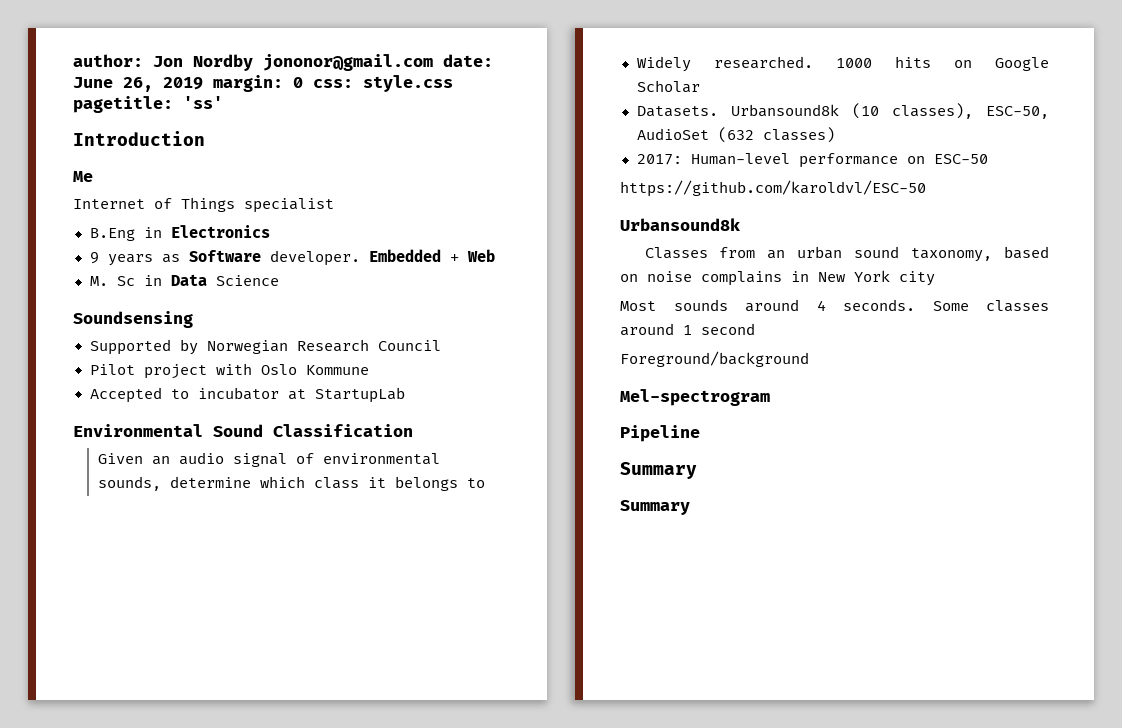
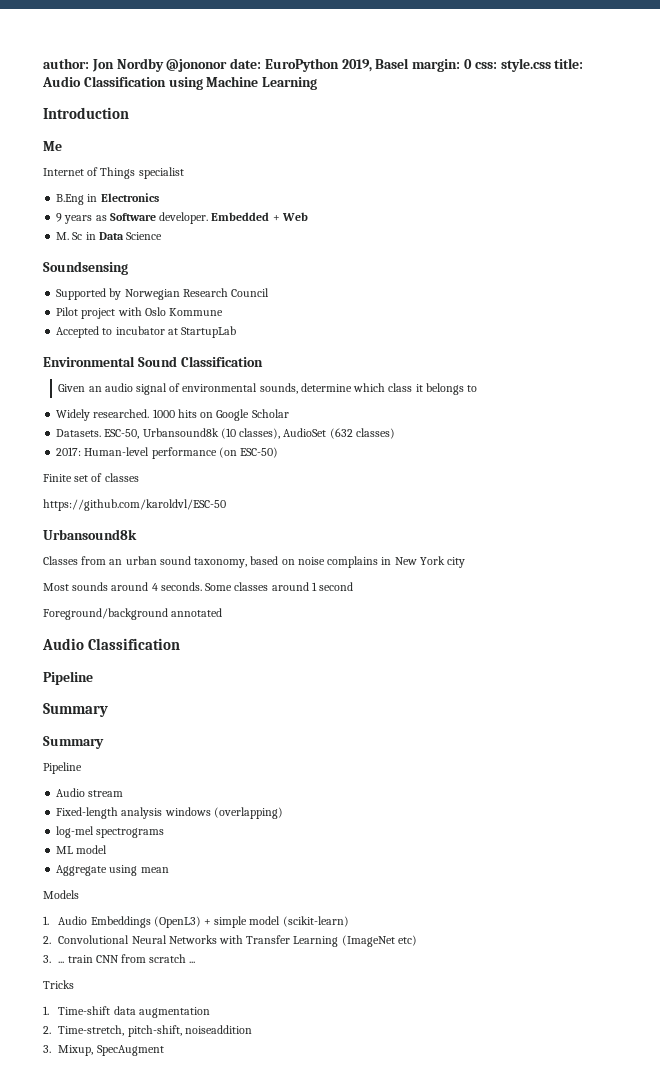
[263,54,493,71] [73,75,453,92] [73,96,223,113] jononor@gmail.com date: June 26, 2019 margin: 0 css: style.css pagetitle: 'ss' -> [166,58,584,72] [42,76,318,90] @jononor date: EuroPython 2019, Basel margin: 0 css: style.css title: Audio Classification using Machine Learning
(718, 111) none -> [104,429,140,439] ESC-50,
[986,106,1049,119] ESC-50, -> (281, 433) none
[906,154,988,164] on ESC-50 -> [218,447,279,458] [43,473,139,482] (on ESC-50) // Finite set of classes
[620,389,770,406] // Mel-spectrogram -> [171,608,223,617] [42,638,181,650] annotated // Audio Classification
(690, 507) none -> [43,762,82,774] [56,788,124,797] [56,807,283,819] [56,826,165,838] [56,845,108,854] [56,865,169,876] [43,890,79,899] [43,916,349,928] [43,935,417,947] [43,954,196,963] [43,980,74,989] [43,1006,210,1018] [43,1025,252,1037] [43,1045,164,1056] // Pipeline // Audio stream // Fixed-length analysis windows (overlapping) // log-mel spectrograms // ML model // Aggregate using mean // Models // 1. Audio Embeddings (OpenL3) + simple model (scikit-learn) // 2. Convolutional Neural Networks with Transfer Learning (ImageNet etc) // 3. ... train CNN from scratch ... // Tricks // 1. Time-shift data augmentation // 2. Time-stretch, pitch-shift, noiseaddition // 3. Mixup, SpecAugment

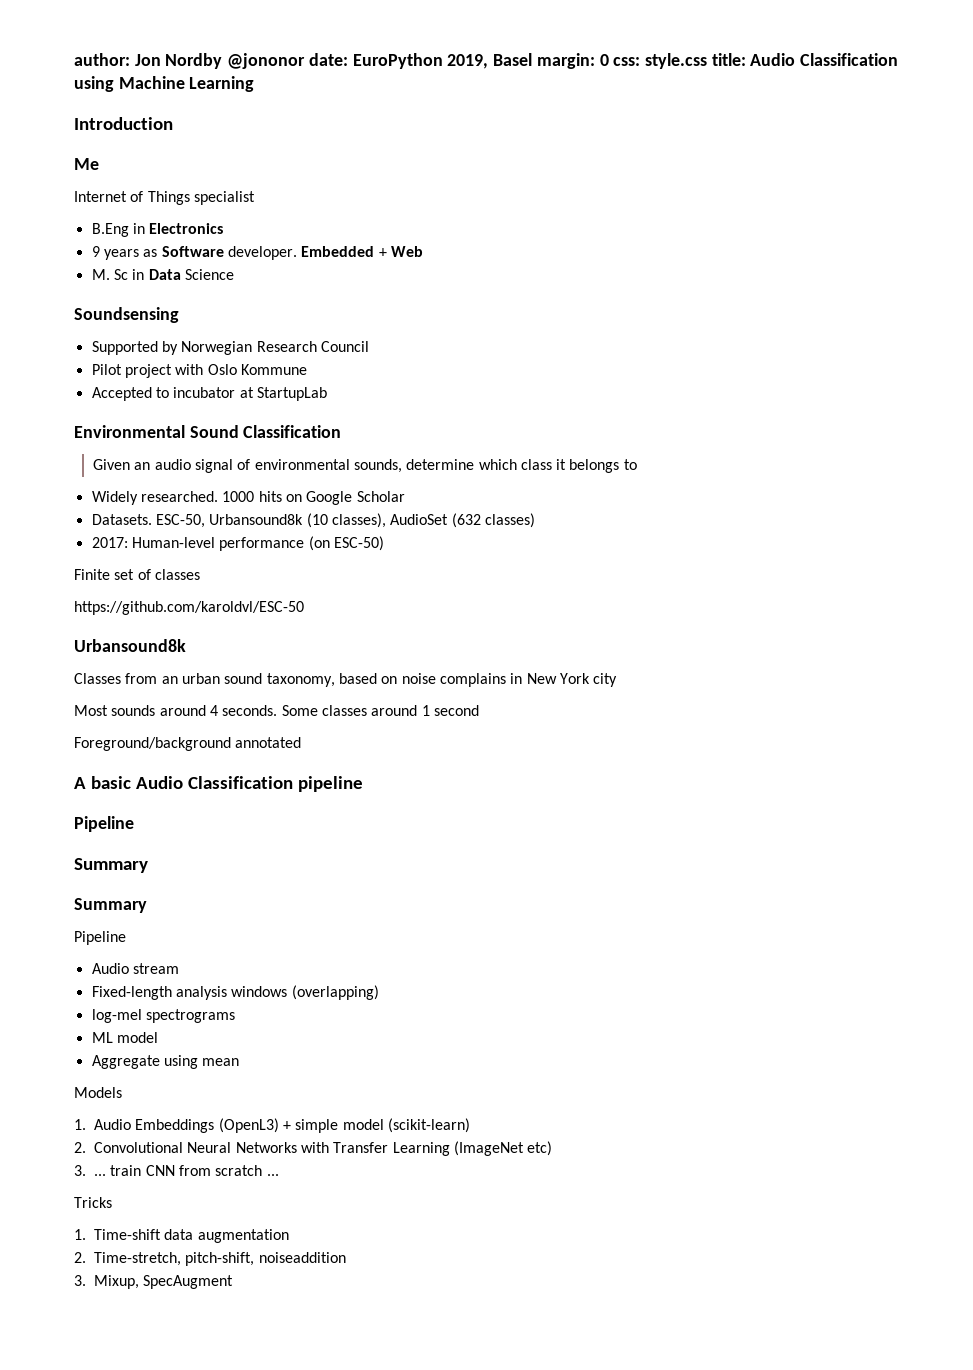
[42,638,181,650] Audio Classification -> [74,776,363,792] A basic Audio Classification pipeline

